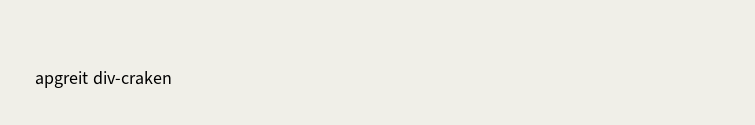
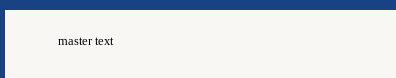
[35,71,172,88] apgreit div-craken -> [58,37,115,45] master text

